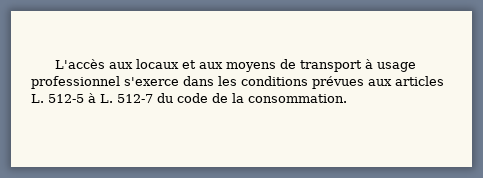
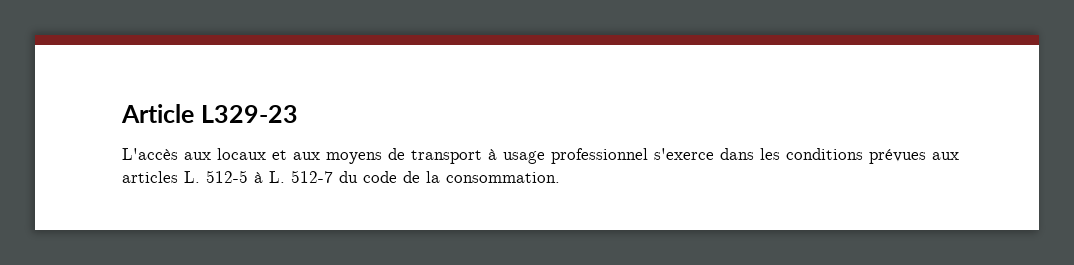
(54, 64) none -> [121,104,298,123] Article L329-23 //

